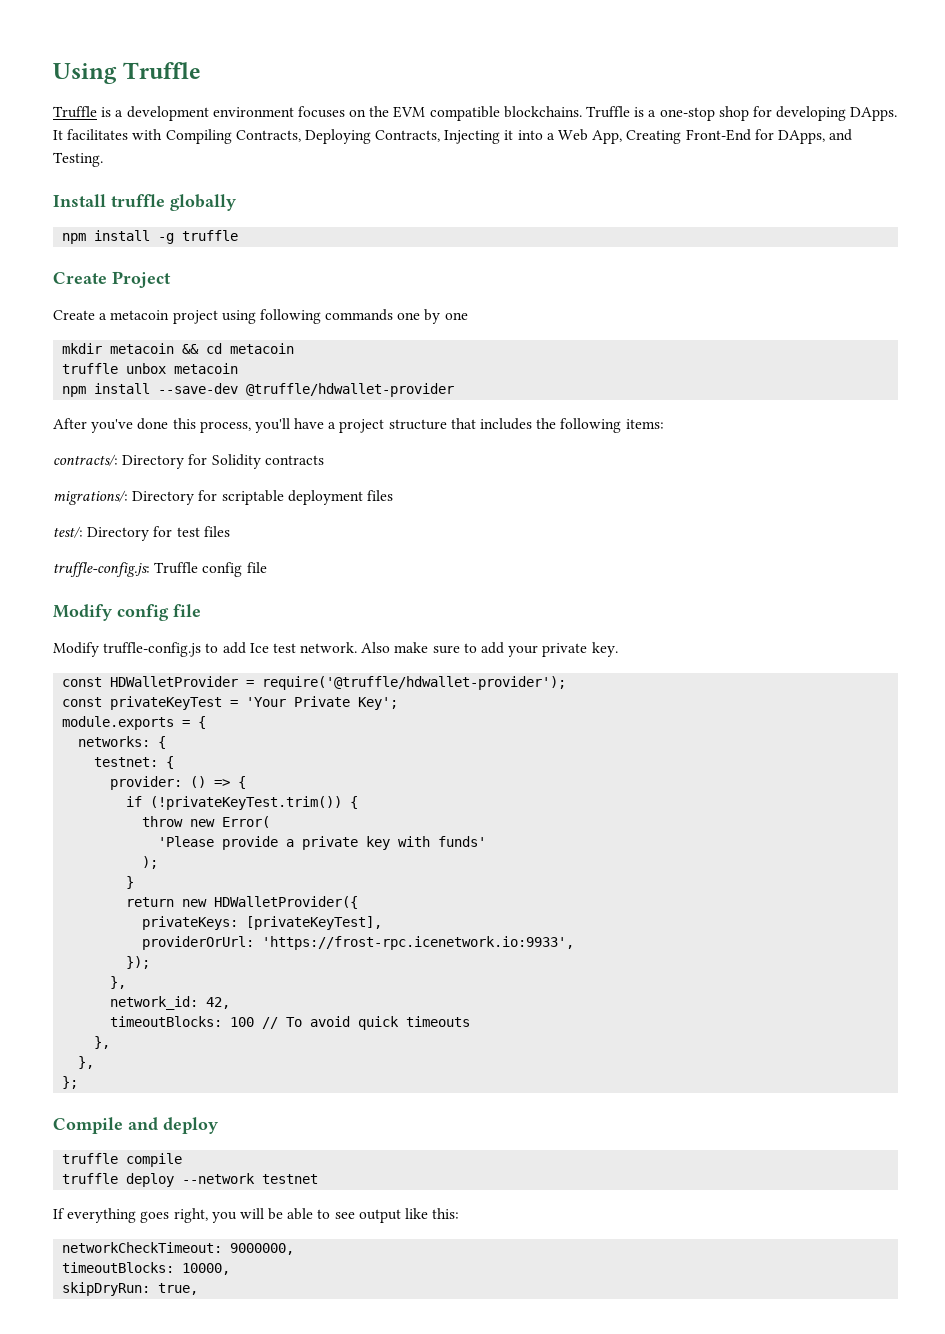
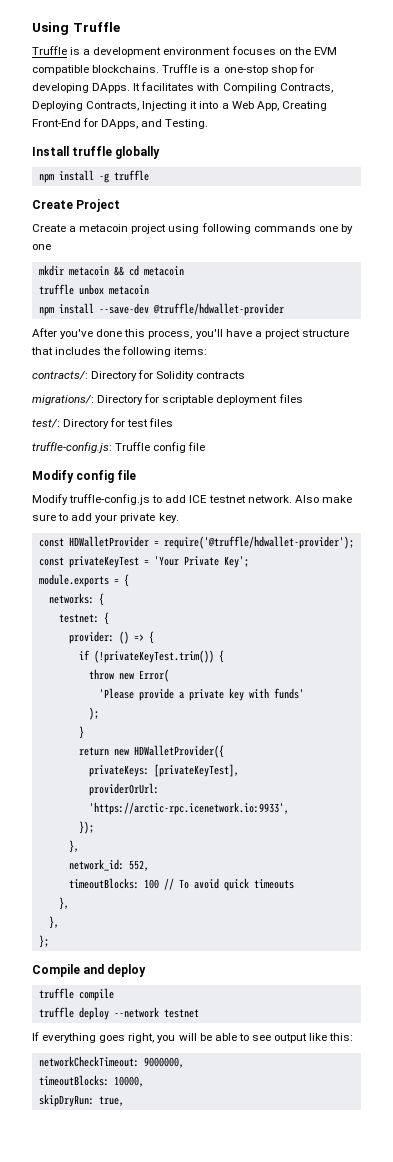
[249,643,296,653] Ice test -> [189,495,246,503] ICE testnet
[262,936,575,950] 'https://frost-rpc.icenetwork.io:9933', -> [88,802,289,815] 'https://arctic-rpc.icenetwork.io:9933',
[206,997,231,1009] 42, -> [128,860,149,871] 552,

